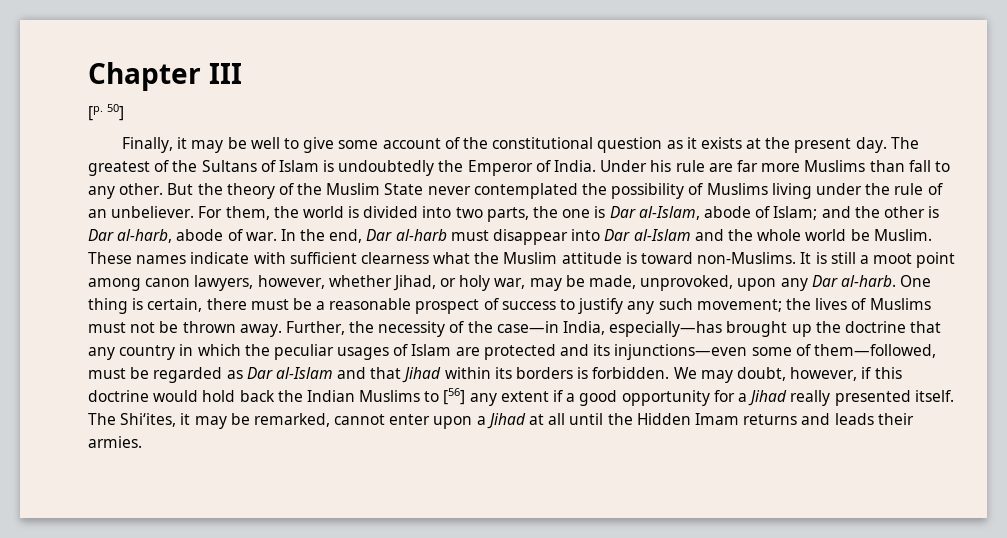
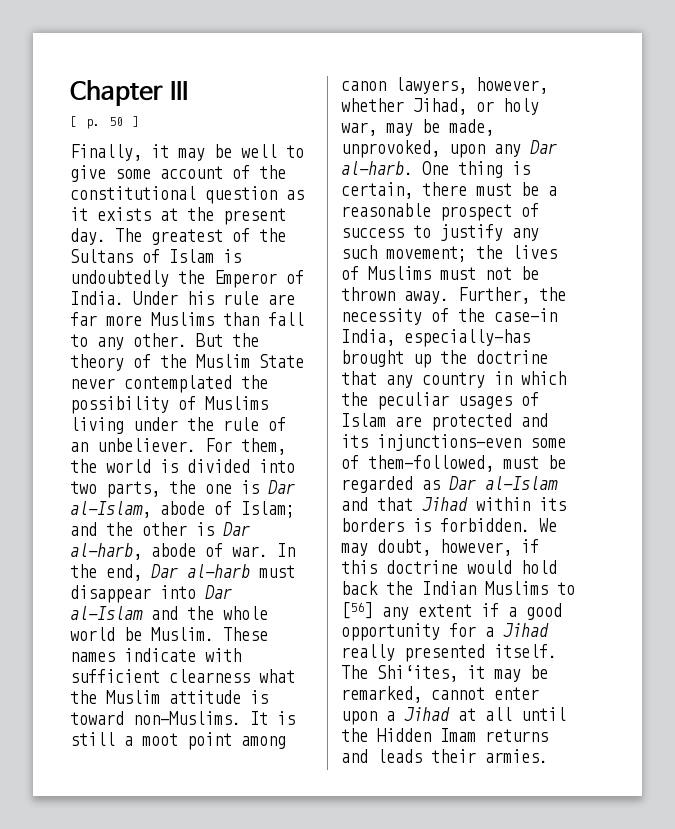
[88,104,125,121] [p. 50] -> [70,116,139,129] [ p. 50 ]

